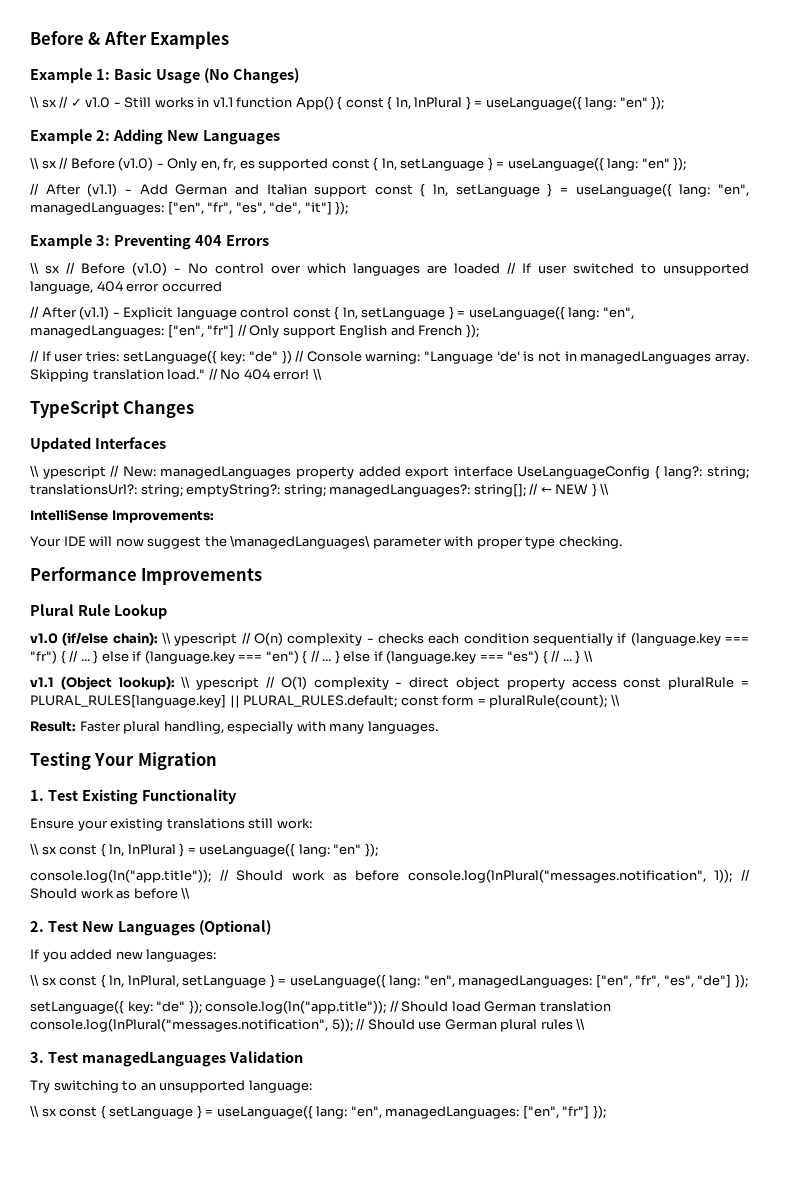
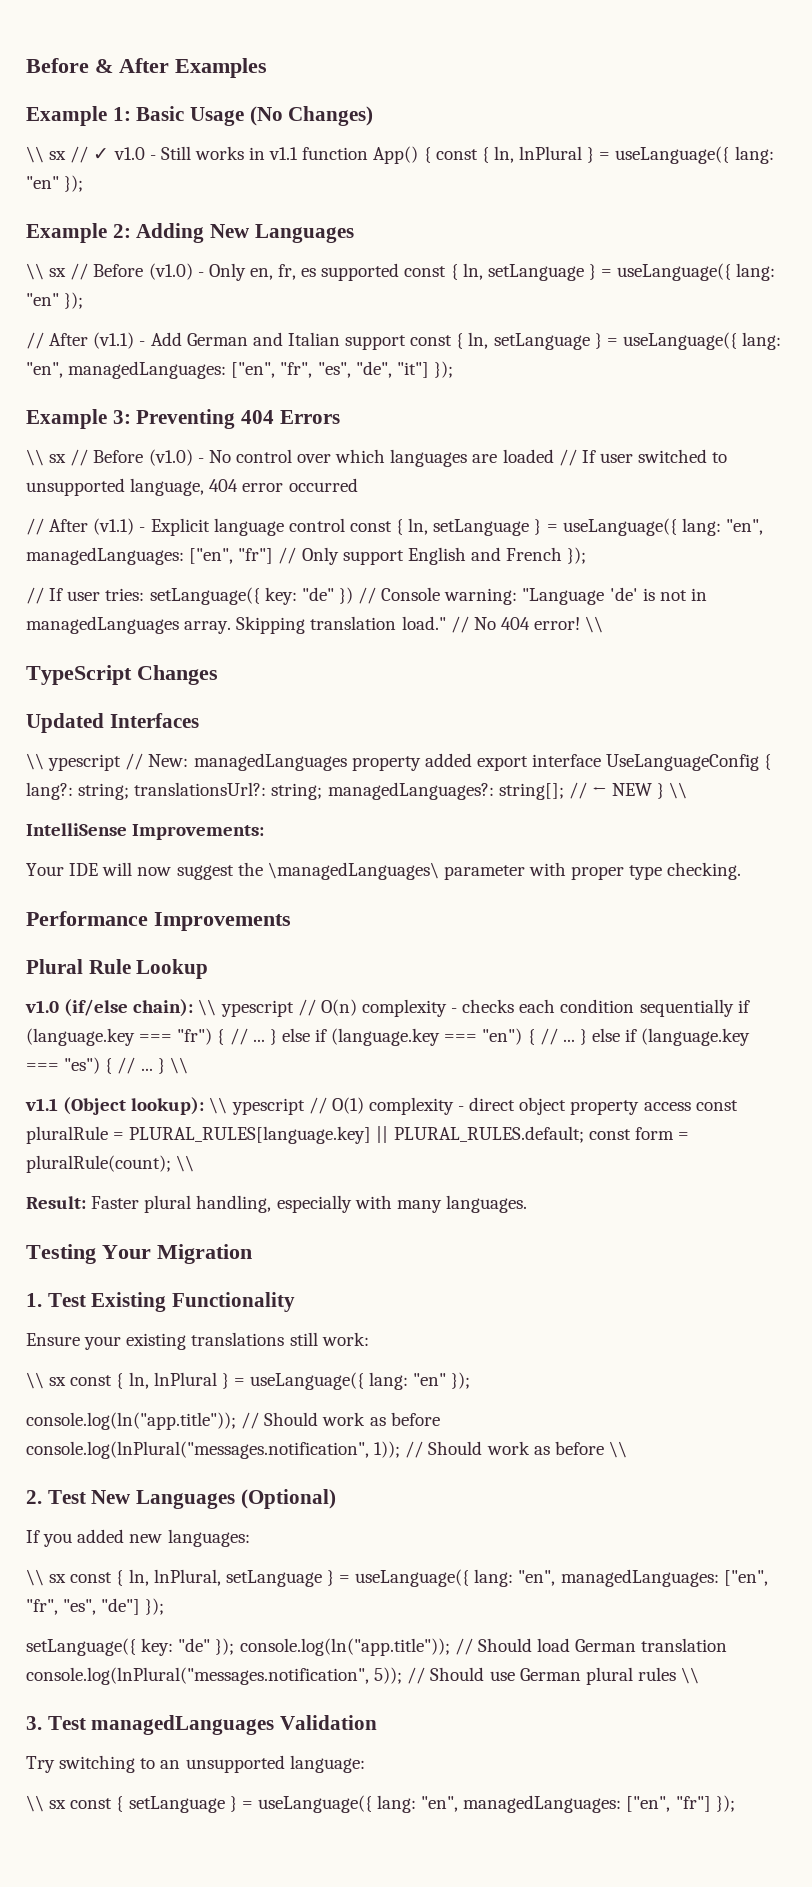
[186,484,326,497] emptyString?: string; -> (323, 791) none

